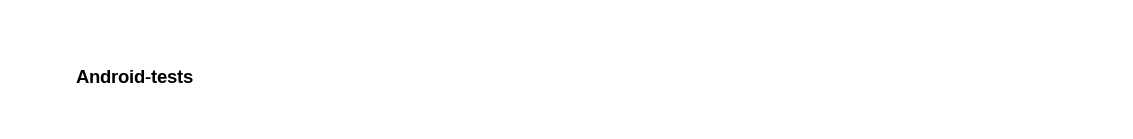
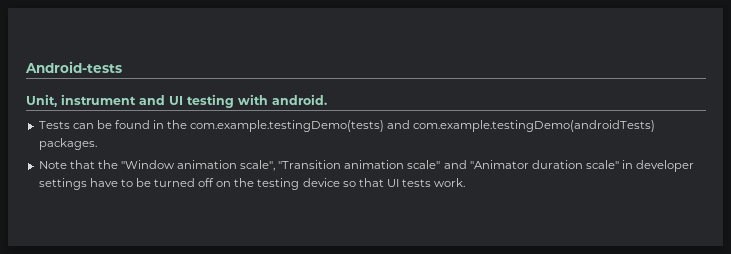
(193, 76) none -> [26,94,327,108] [38,120,656,132] [38,138,97,150] [38,160,695,172] [38,178,466,190] // Unit, instrument and UI testing with android. // Tests can be found in the com.example.testingDemo(tests) and com.example.testingDemo(androidTests) packages. // Note that the "Window animation scale", "Transition animation scale" and "Animator duration scale" in developer settings have to be turned off on the testing device so that UI tests work.

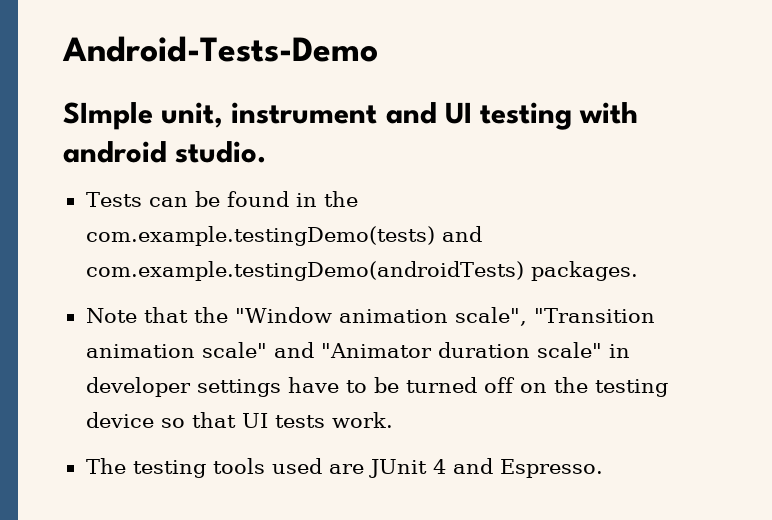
[25,61,122,73] [26,94,57,107] Android-tests // Unit, -> [62,36,378,62] [63,102,224,130] Android-Tests-Demo // SImple unit,
[272,94,327,105] android. -> [63,141,267,163] android studio.
(466, 182) none -> [85,458,603,478] // The testing tools used are JUnit 4 and Espresso.

